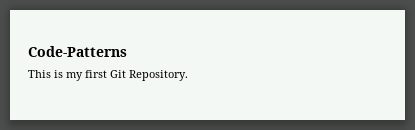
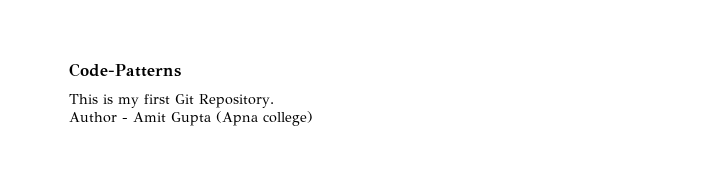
(188, 75) none -> [69,111,313,126] // Author - Amit Gupta (Apna college)

